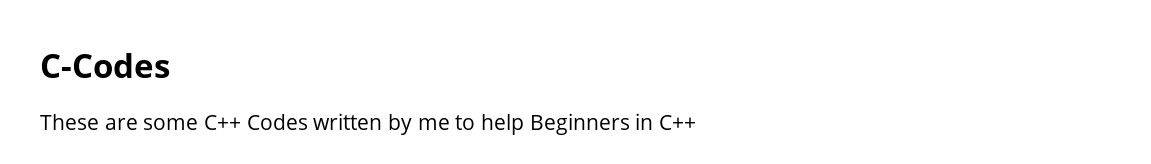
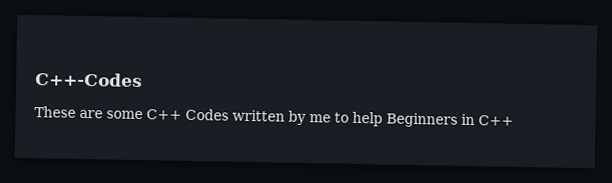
[40,53,170,78] C-Codes -> [35,72,143,88] C++-Codes

